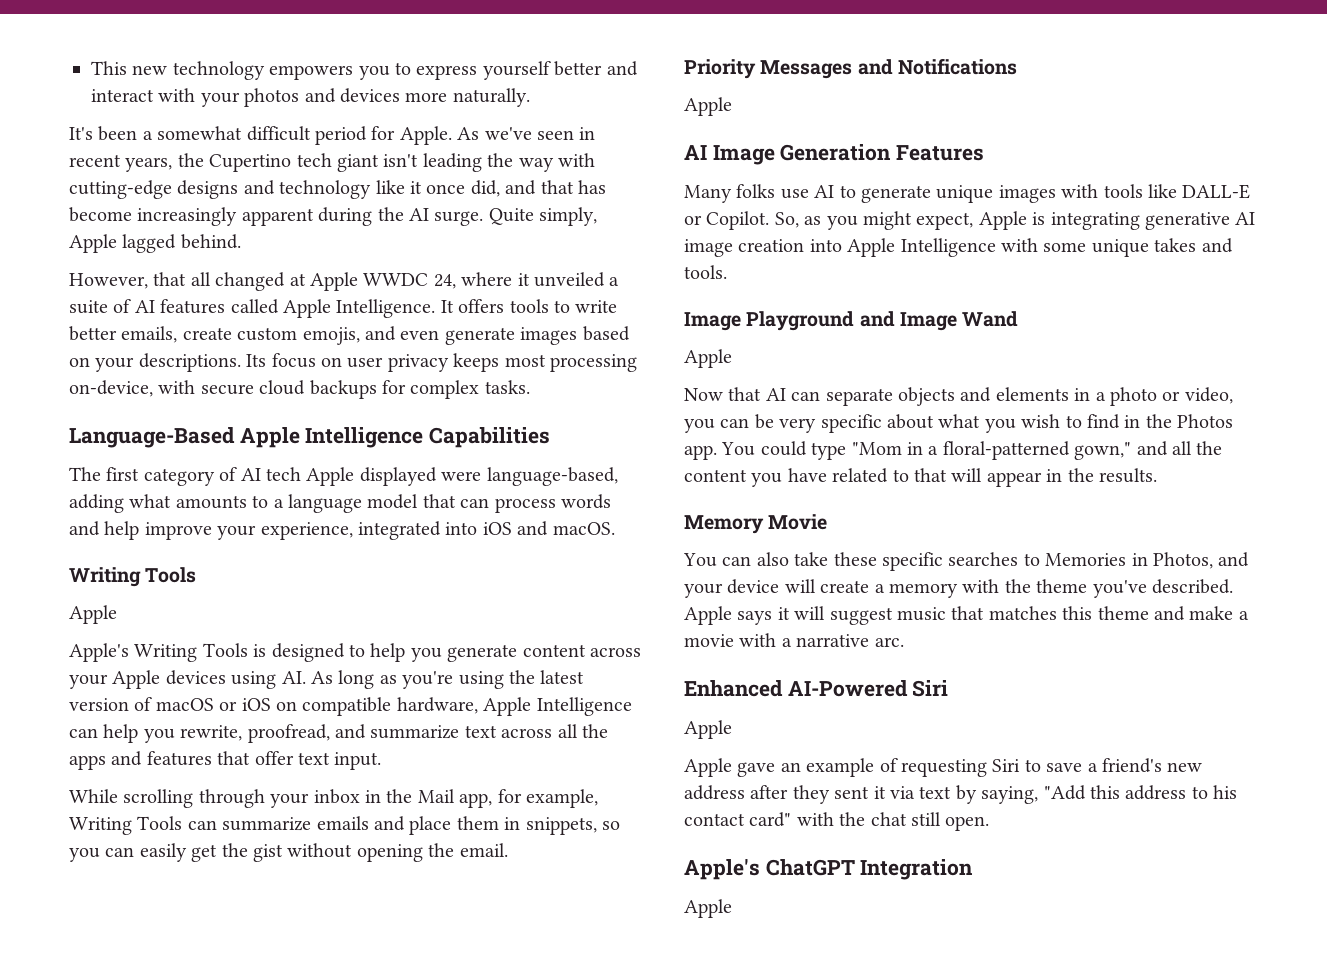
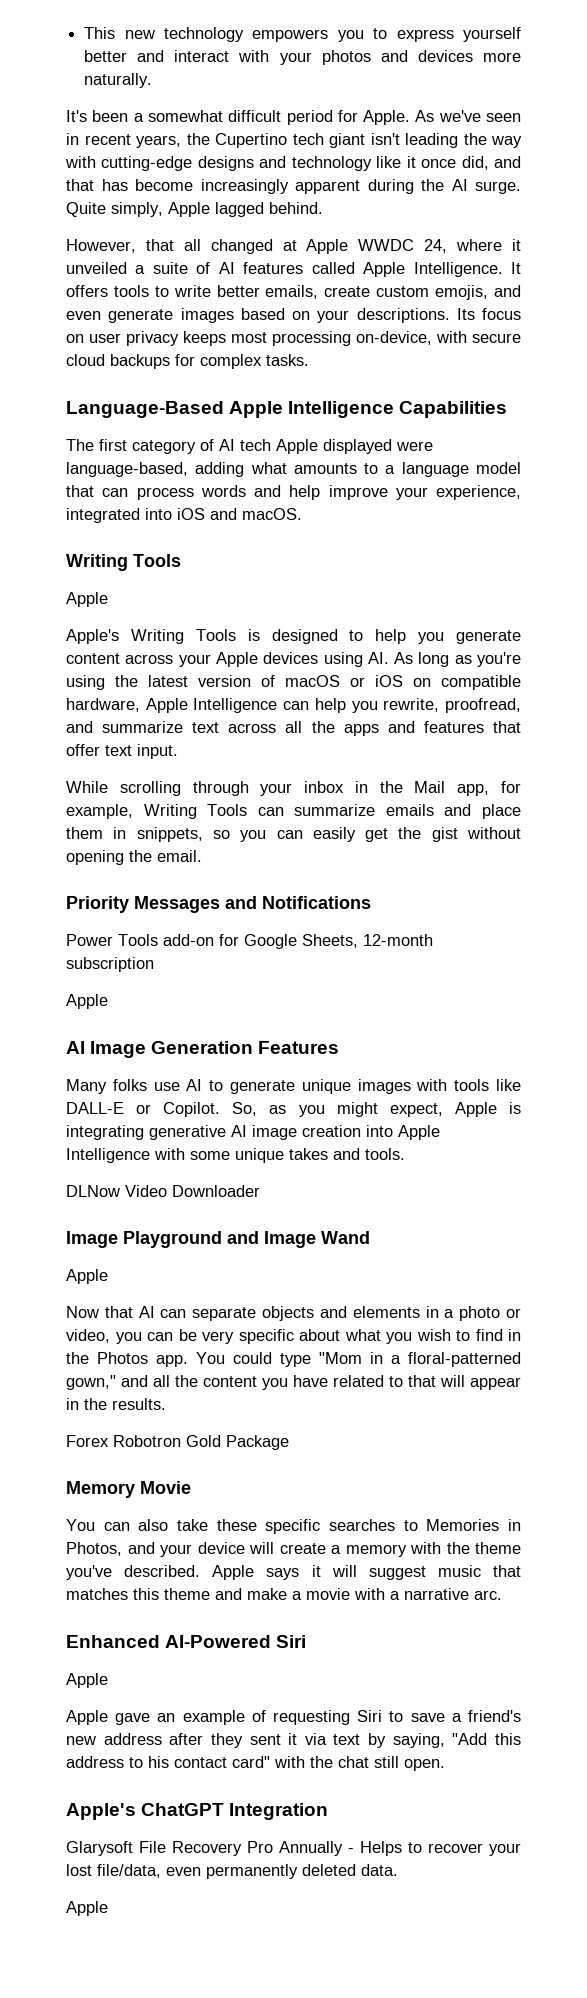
(1017, 66) none -> [66,934,433,949] [66,957,154,972] // Power Tools add-on for Google Sheets, 12-month subscription
(727, 272) none -> [66,1185,260,1197] // DLNow Video Downloader
(1157, 475) none -> [66,1435,289,1450] // Forex Robotron Gold Package
(974, 869) none -> [66,1841,521,1856] [66,1864,398,1879] // Glarysoft File Recovery Pro Annually - Helps to recover your lost file/data, even permanently deleted data.

